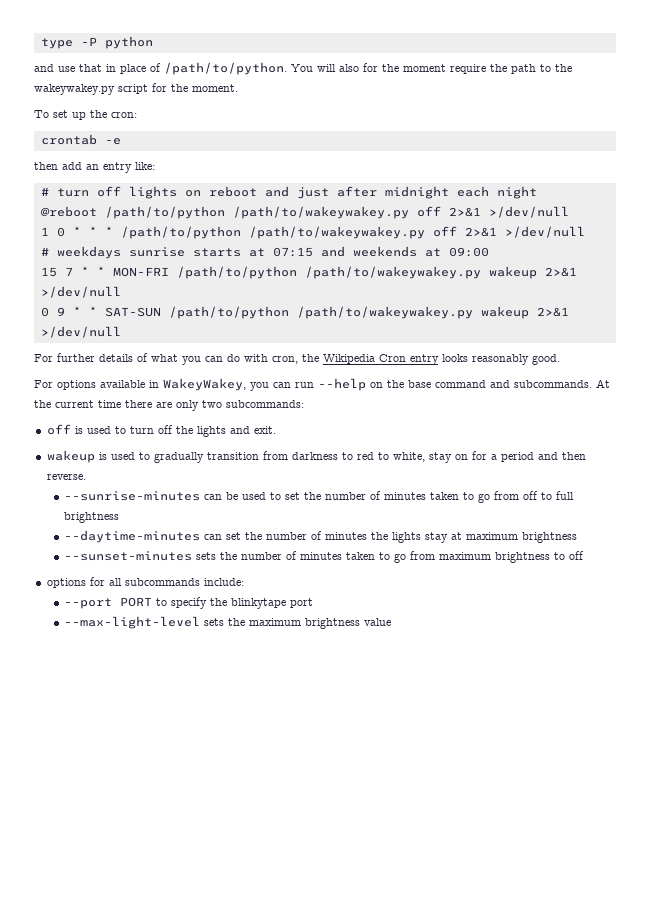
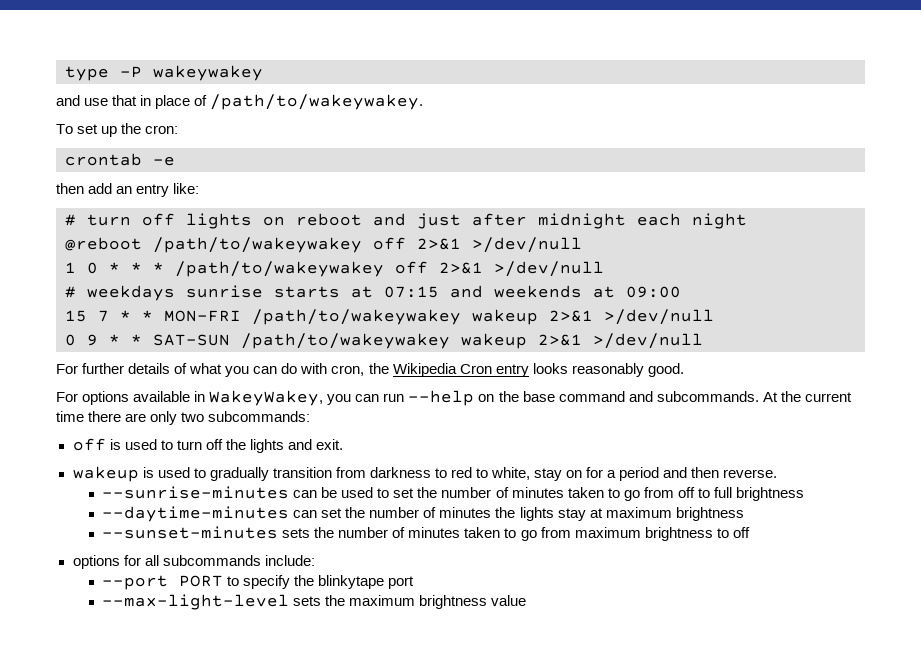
[104,36,153,49] python -> [153,65,263,81] wakeywakey
[164,62,572,75] [34,83,238,95] /path/to/python. You will also for the moment require the path to the wakeywakey.py script for the moment. -> [210,94,424,110] /path/to/wakeywakey.
[104,206,409,219] /path/to/python /path/to/wakeywakey.py -> [153,237,362,253] /path/to/wakeywakey
[120,226,425,239] /path/to/python /path/to/wakeywakey.py -> [175,261,384,277] /path/to/wakeywakey
[176,266,481,279] /path/to/python /path/to/wakeywakey.py -> [252,309,461,325] /path/to/wakeywakey
[168,306,473,319] /path/to/python /path/to/wakeywakey.py -> [241,333,450,349] /path/to/wakeywakey

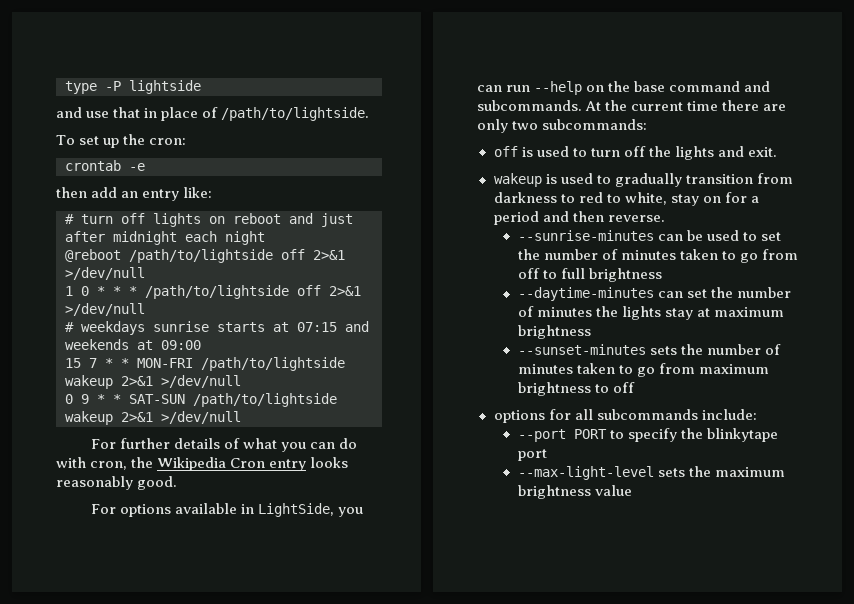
[153,65,263,81] wakeywakey -> [129,80,201,94] lightside
[210,94,424,110] /path/to/wakeywakey. -> [221,107,370,121] /path/to/lightside.
[153,237,362,253] /path/to/wakeywakey -> [129,249,273,263] /path/to/lightside
[175,261,384,277] /path/to/wakeywakey -> [145,285,289,299] /path/to/lightside
[252,309,461,325] /path/to/wakeywakey -> [201,357,345,371] /path/to/lightside
[241,333,450,349] /path/to/wakeywakey -> [193,393,337,407] /path/to/lightside
[209,390,324,406] WakeyWakey, -> [257,503,334,517] LightSide,

